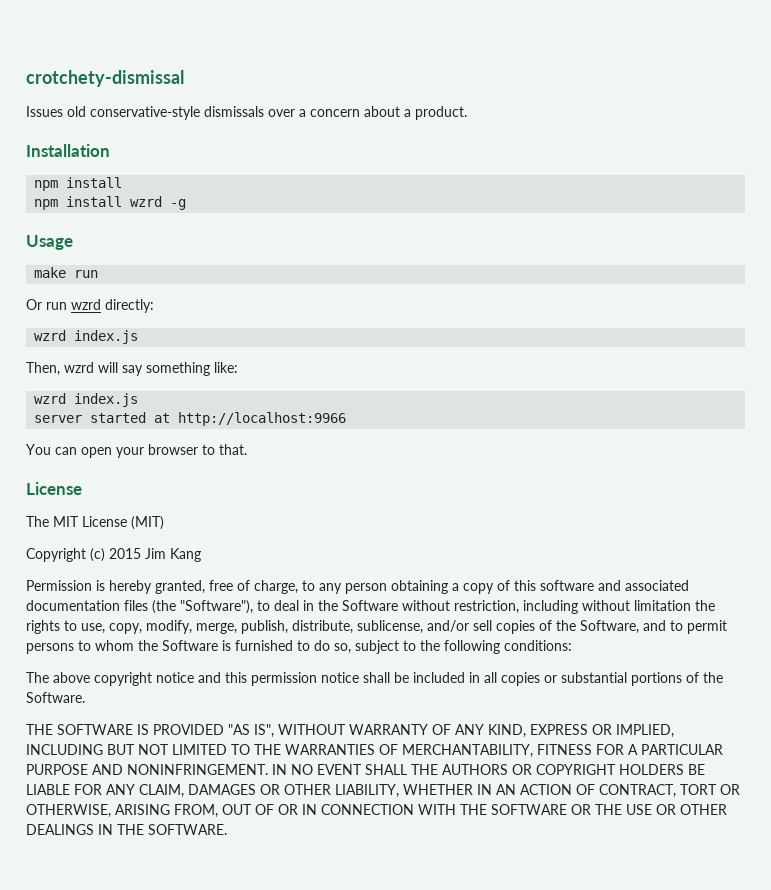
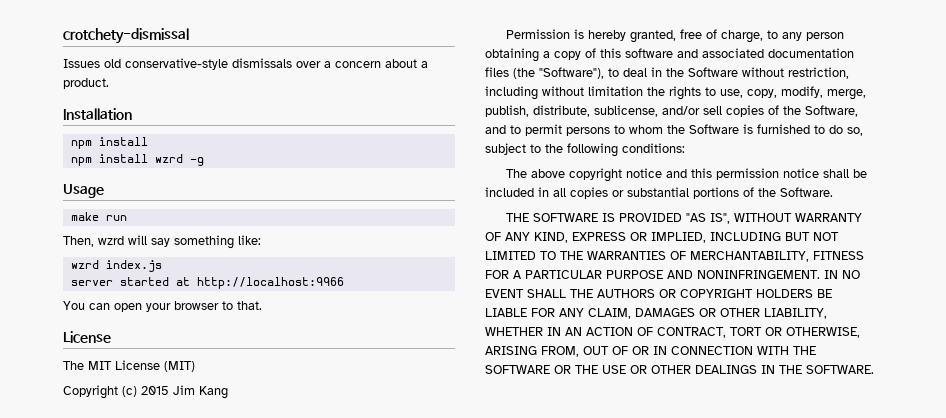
[26,299,154,313] [34,330,139,344] // Or run wzrd directly: // wzrd index.js -> (127, 218) none

